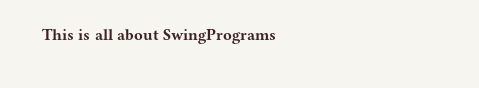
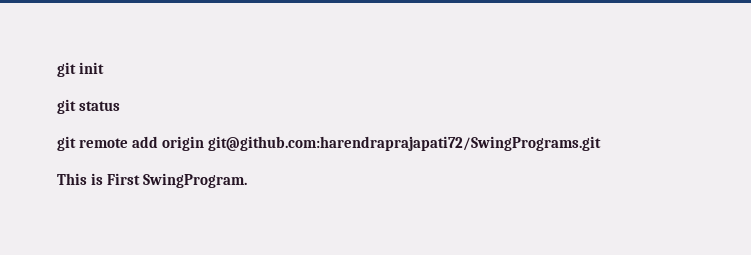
[42,28,277,44] This is all about SwingPrograms -> [57,62,105,77] [57,99,121,114] [57,136,602,151] [57,173,248,188] git init // git status // git remote add origin git@github.com:harendraprajapati72/SwingPrograms.git // This is First SwingProgram.

